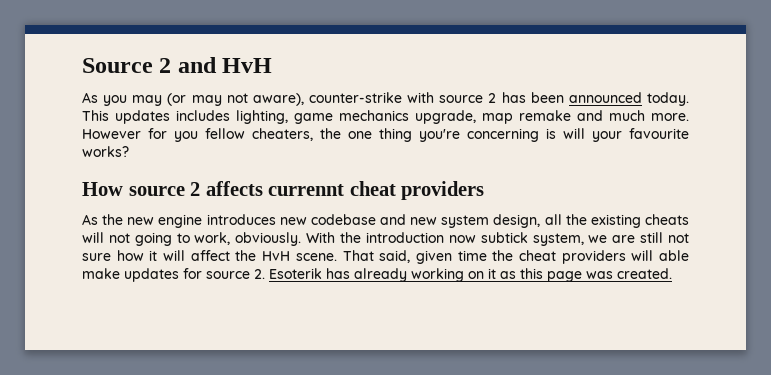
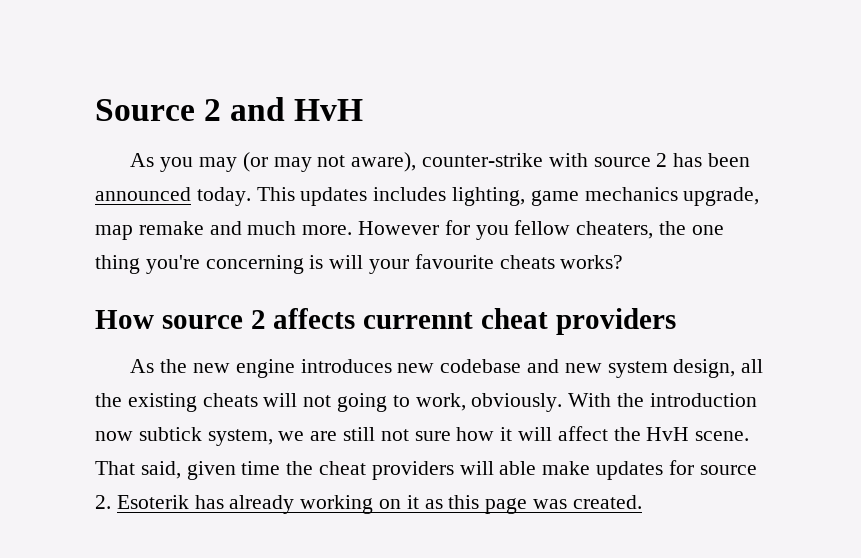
(689, 133) none -> [499,255,555,269] cheats

